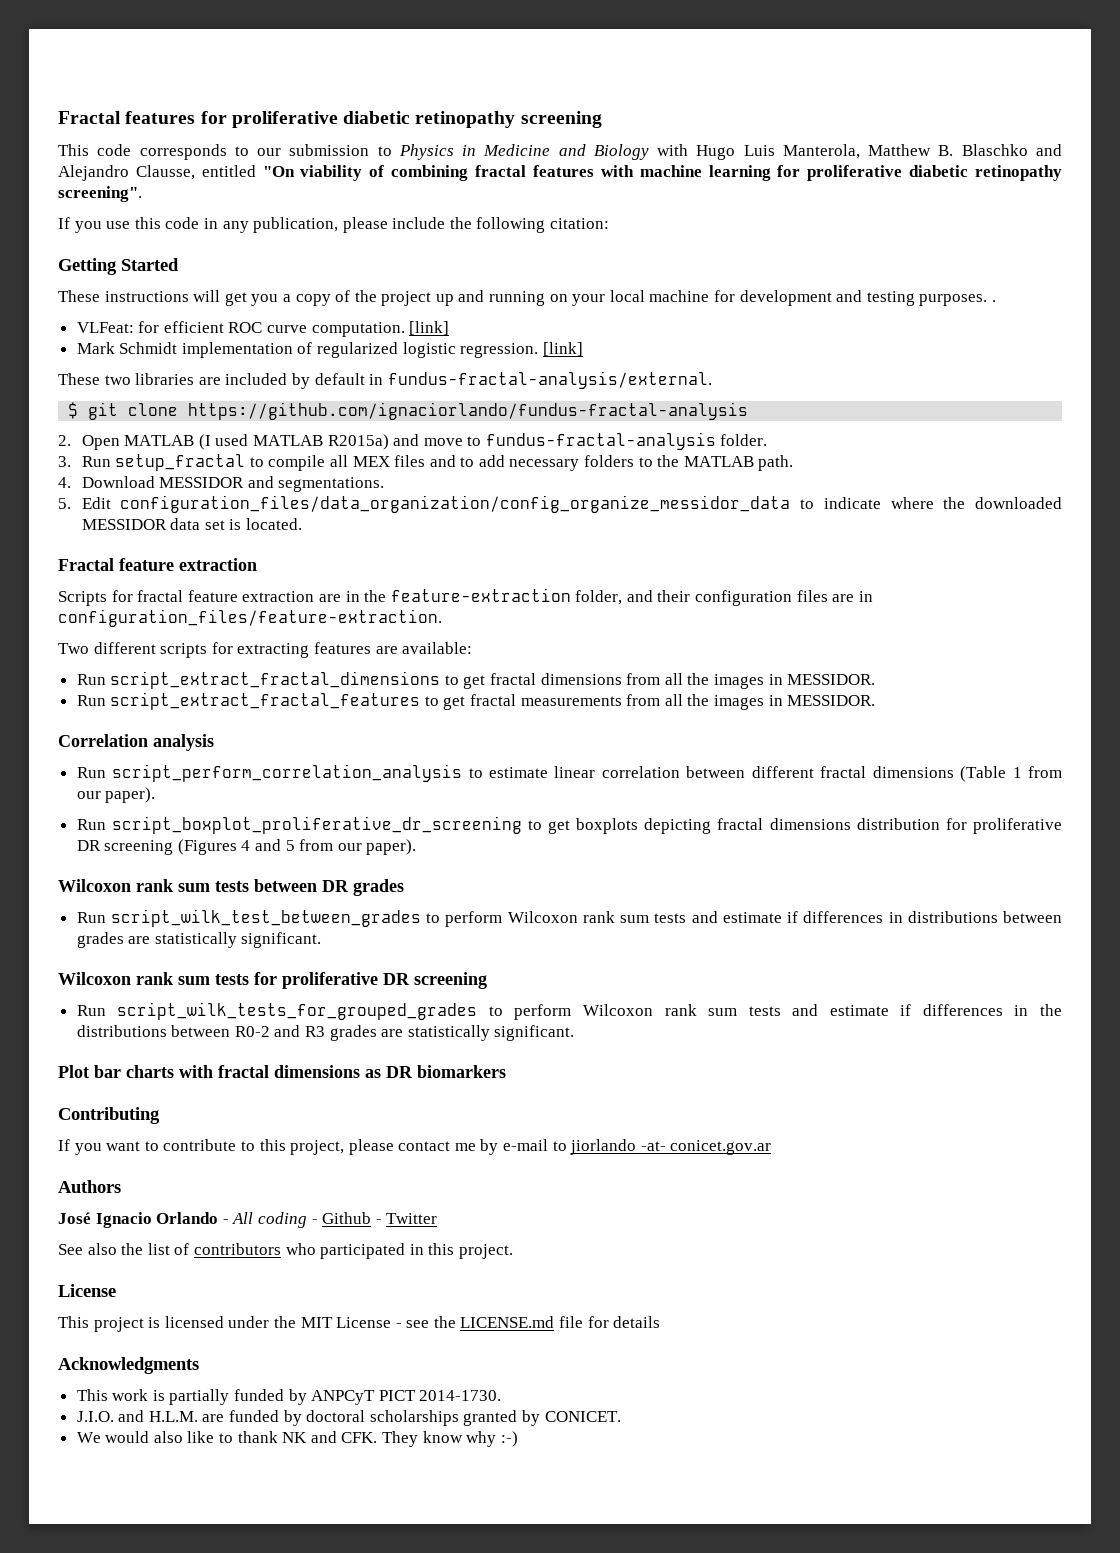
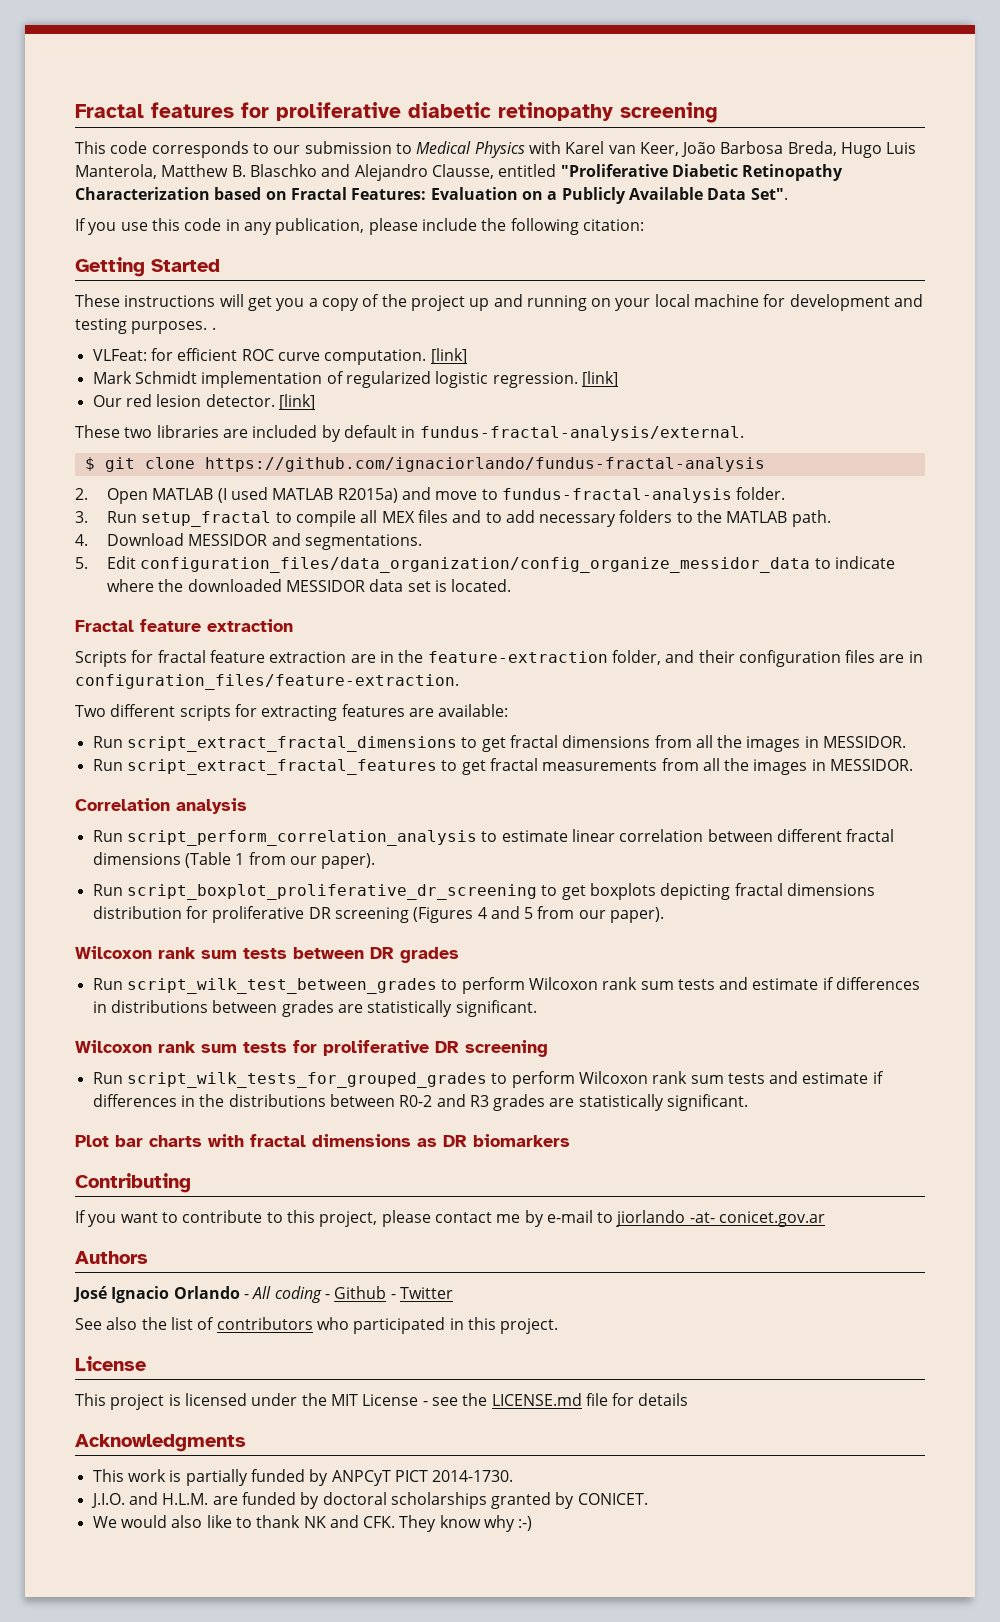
[398,144,689,160] Physics in Medicine and Biology with -> [416,141,837,158] Medical Physics with Karel van Keer, João Barbosa Breda,
[262,165,1062,181] [58,186,142,202] "On viability of combining fractal features with machine learning for proliferative diabetic retinopathy screening". -> [560,164,844,181] [75,187,788,204] "Proliferative Diabetic Retinopathy Characterization based on Fractal Features: Evaluation on a Publicly Available Data Set".
(583, 349) none -> [92,394,315,410] // Our red lesion detector. [link]

